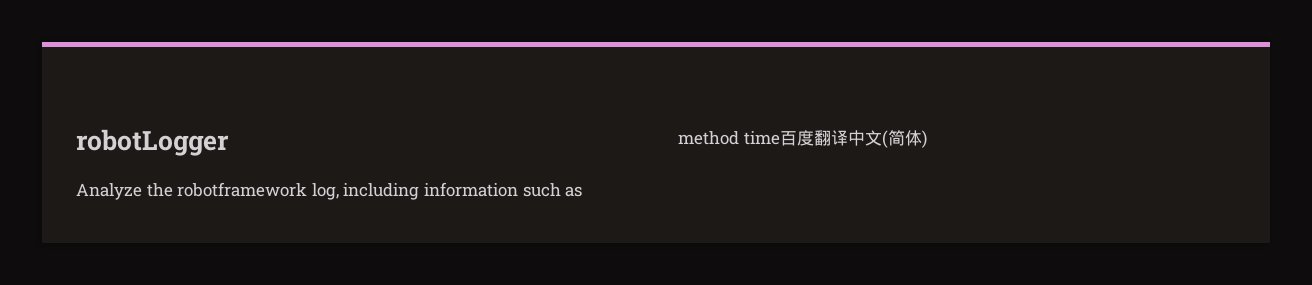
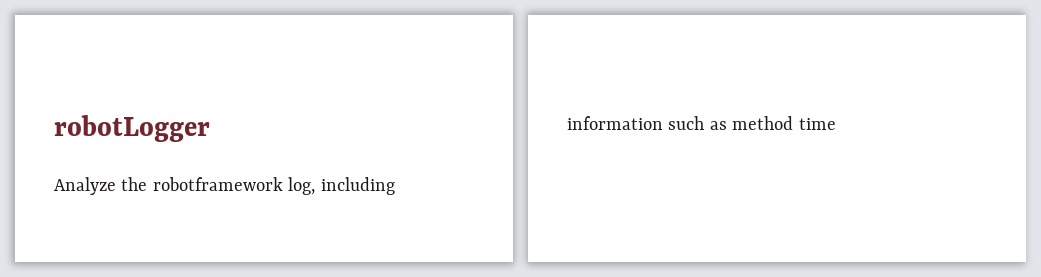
[779,130,927,148] 百度翻译中文(简体) -> (836, 124) none

